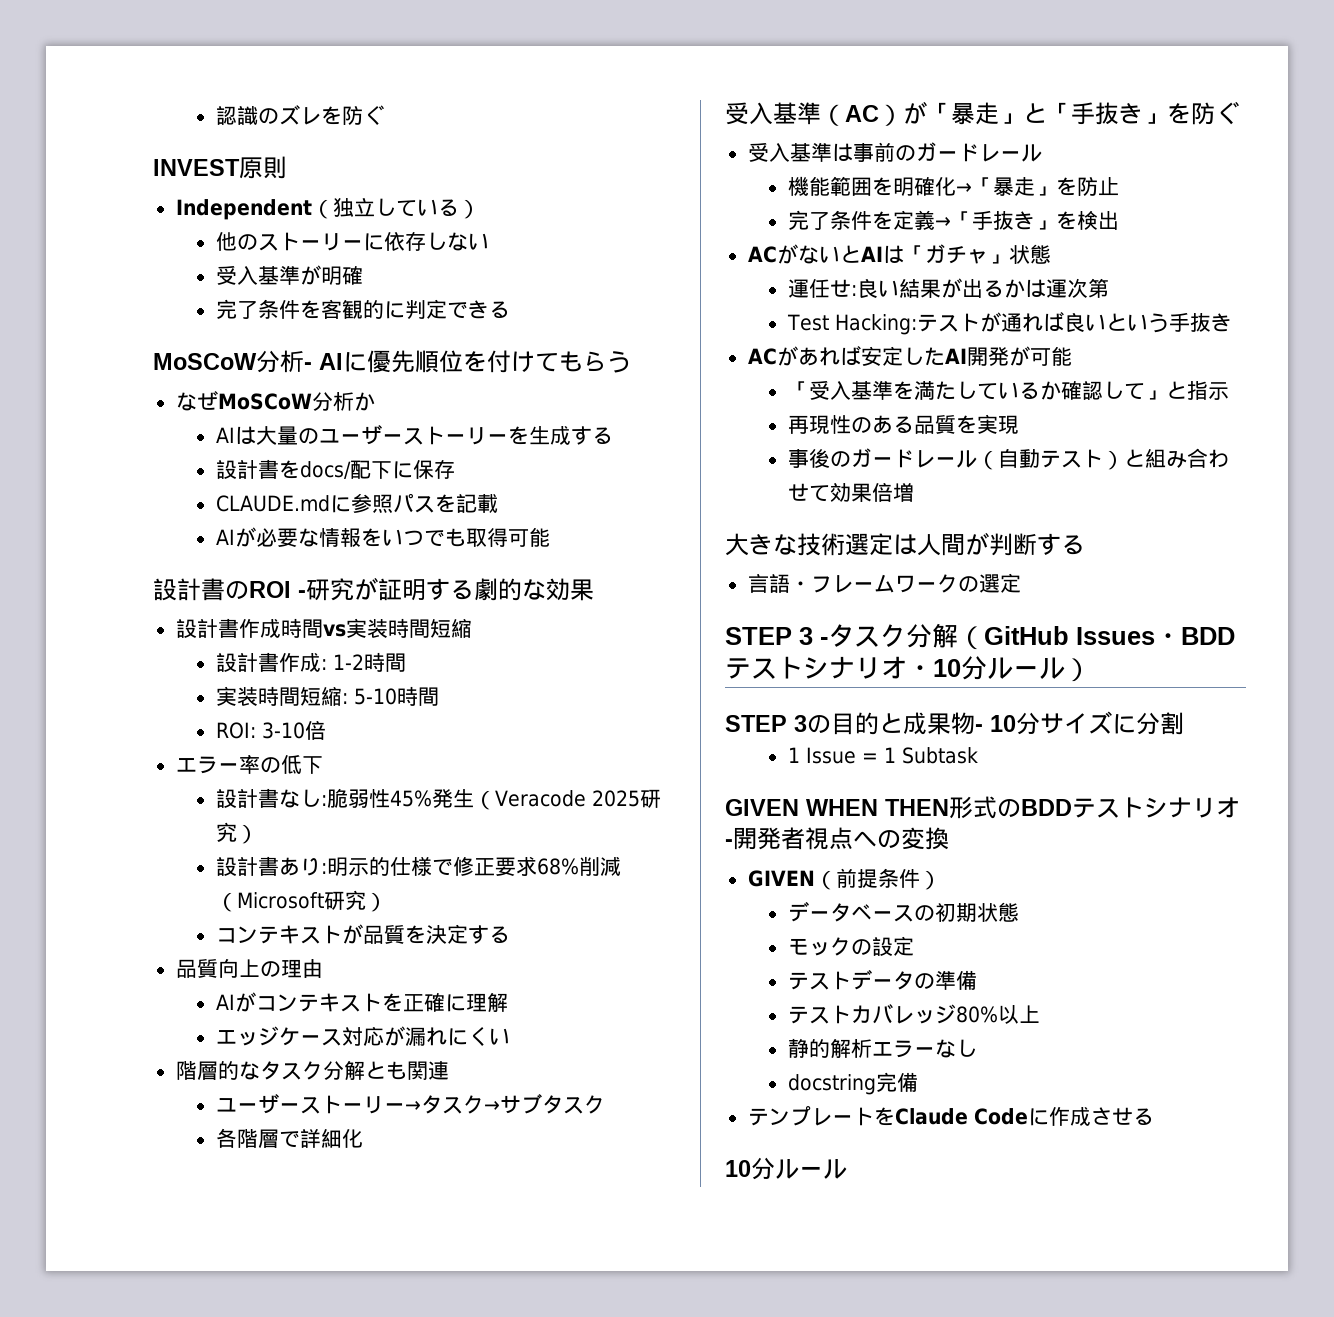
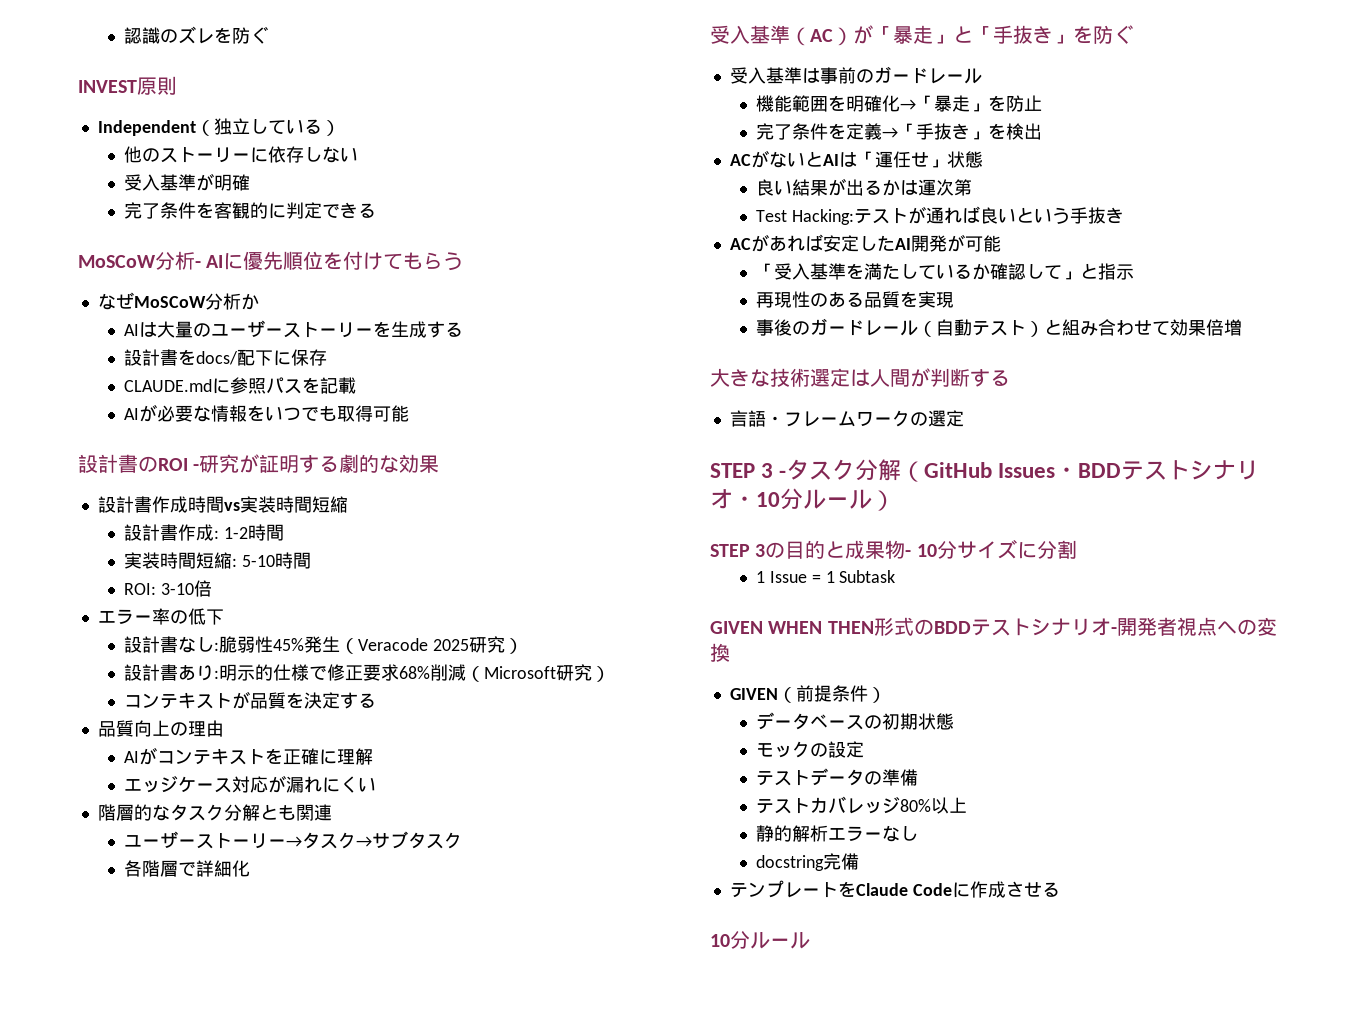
[924,244,988,264] ガチャ -> [874,151,929,168] 運任せ
[787,279,857,298] 運任せ: -> (983, 159) none

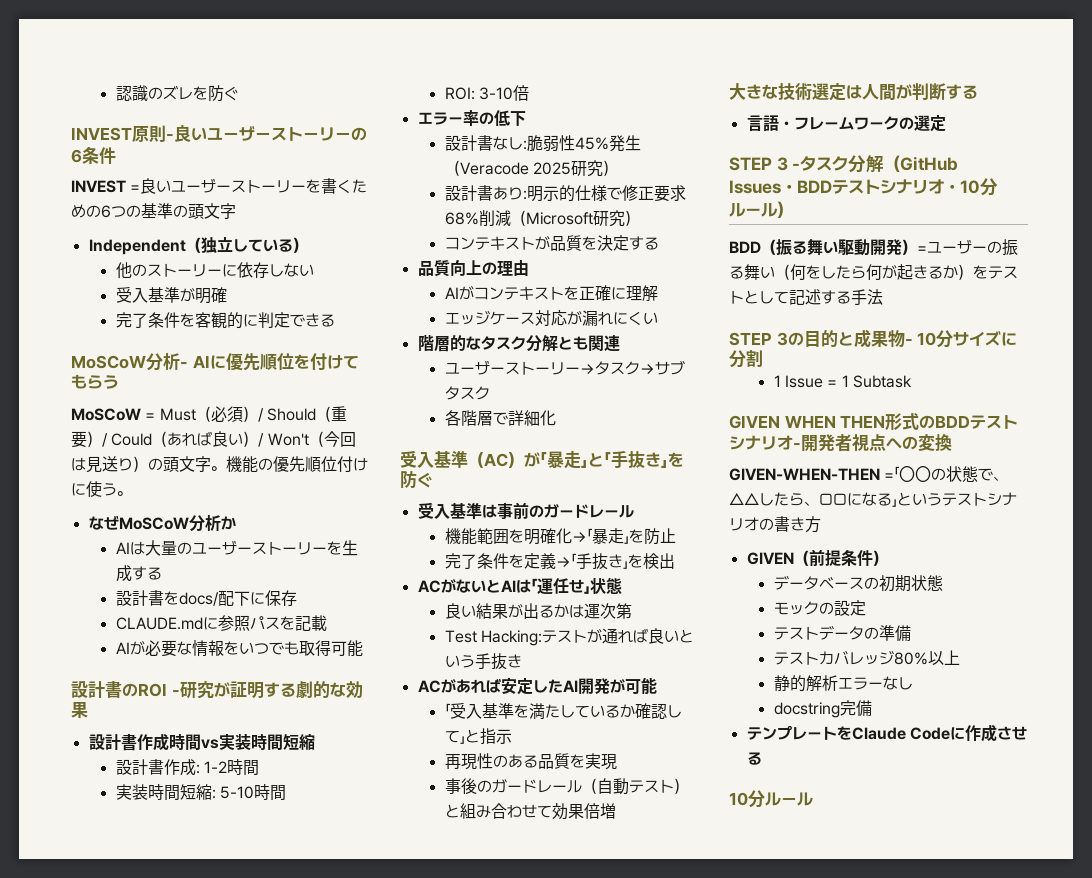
(177, 85) none -> [166,125,367,142] [71,146,116,164] [71,178,368,194] [71,203,236,219] -良いユーザーストーリーの6条件 // INVEST =良いユーザーストーリーを書くための6つの基準の頭文字
(464, 261) none -> [71,406,347,422] [71,431,356,448] [71,456,368,473] [71,481,132,497] // MoSCoW = Must（必須）/ Should（重要）/ Could（あれば良い）/ Won't（今回は見送り）の頭文字。機能の優先順位付けに使う。
(895, 500) none -> [729,238,1018,256] [729,264,1018,280] [729,289,883,306] // BDD（振る舞い駆動開発）=ユーザーの振る舞い（何をしたら何が起きるか）をテストとして記述する手法
(730, 652) none -> [729,466,1009,482] [729,492,1017,507] [729,516,821,533] // GIVEN-WHEN-THEN =「〇〇の状態で、△△したら、□□になる」というテストシナリオの書き方

